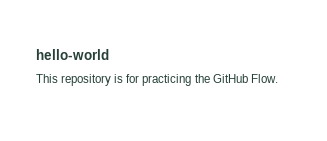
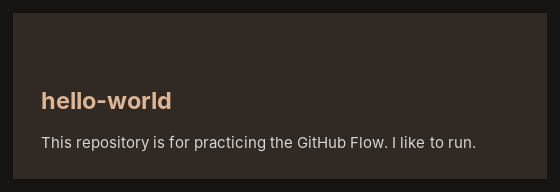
(278, 78) none -> [392,135,476,148] I like to run.

